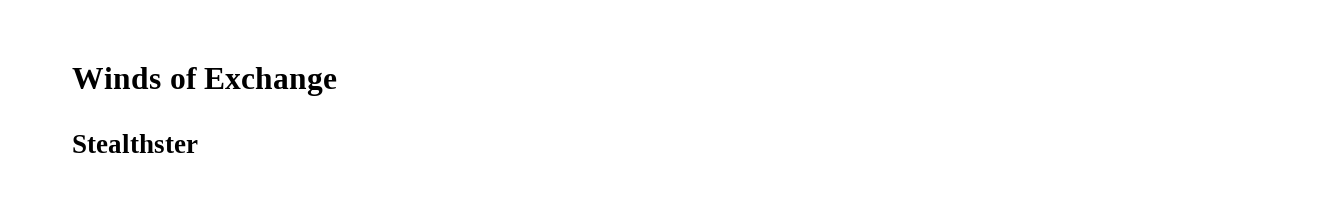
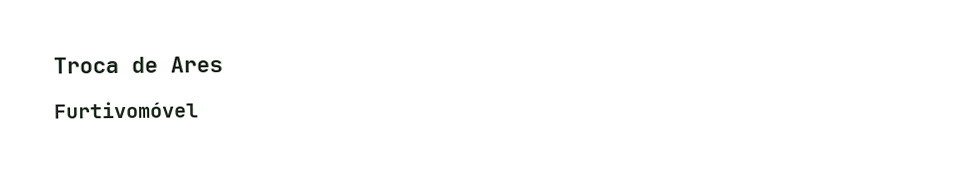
[72,67,338,96] [72,134,198,153] Winds of Exchange // Stealthster -> [53,56,223,74] [54,101,199,119] Troca de Ares // Furtivomóvel

